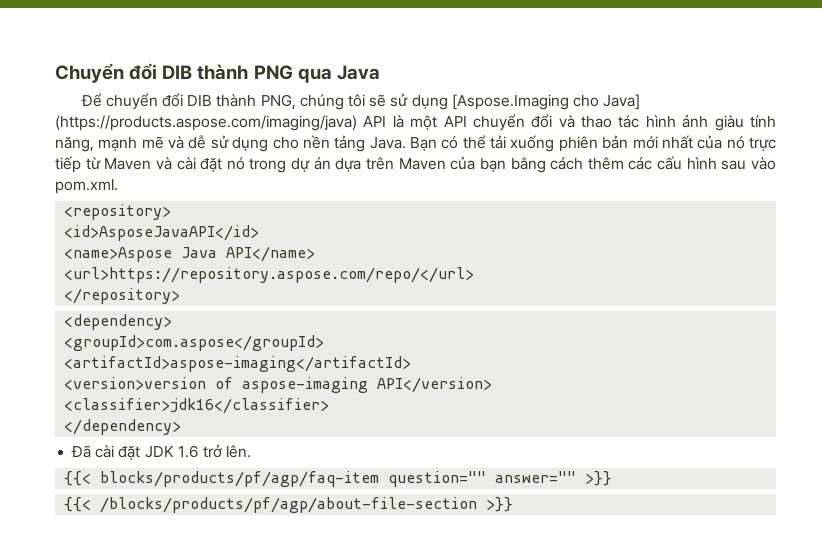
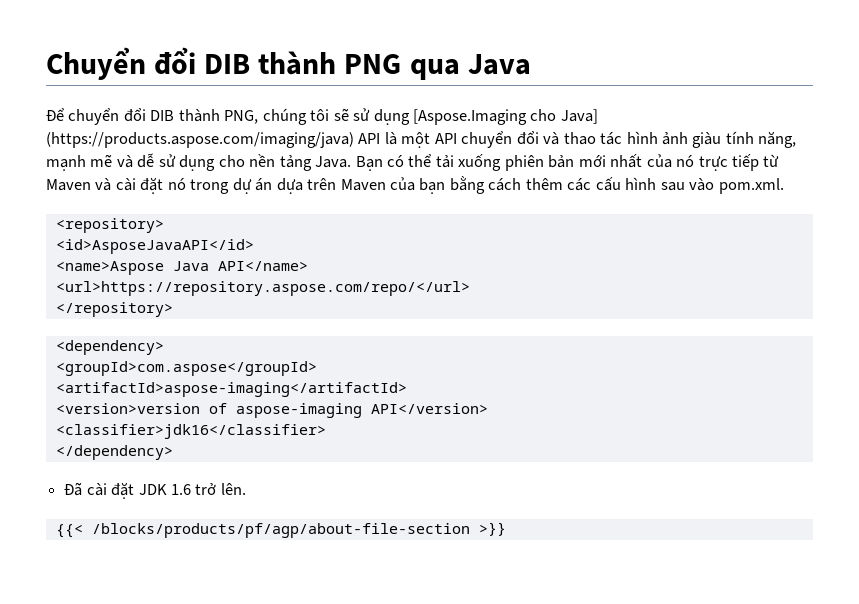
[64,471,613,487] // {{< blocks/products/pf/agp/faq-item question="" answer="" >}} -> (246, 489) none

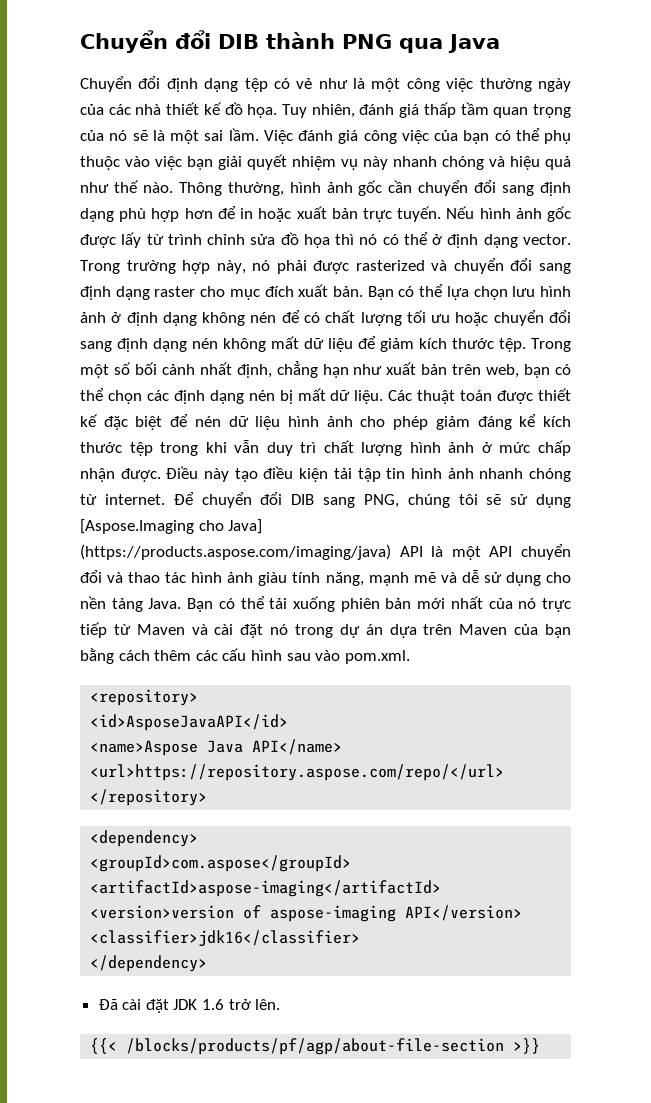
(531, 64) none -> [80,76,571,92] [80,102,571,118] [80,128,571,144] [80,154,571,170] [80,180,572,196] [80,206,571,222] [80,232,571,248] [80,258,571,274] [80,284,571,300] [80,310,571,326] [80,336,571,352] [80,361,572,378] [80,388,571,404] [80,414,572,430] [80,440,571,456] [80,466,571,482] [80,494,165,505] Chuyển đổi định dạng tệp có vẻ như là một công việc thường ngày của các nhà thiết kế đồ họa. Tuy nhiên, đánh giá thấp tầm quan trọng của nó sẽ là một sai lầm. Việc đánh giá công việc của bạn có thể phụ thuộc vào việc bạn giải quyết nhiệm vụ này nhanh chóng và hiệu quả như thế nào. Thông thường, hình ảnh gốc cần chuyển đổi sang định dạng phù hợp hơn để in hoặc xuất bản trực tuyến. Nếu hình ảnh gốc được lấy từ trình chỉnh sửa đồ họa thì nó có thể ở định dạng vector. Trong trường hợp này, nó phải được rasterized và chuyển đổi sang định dạng raster cho mục đích xuất bản. Bạn có thể lựa chọn lưu hình ảnh ở định dạng không nén để có chất lượng tối ưu hoặc chuyển đổi sang định dạng nén không mất dữ liệu để giảm kích thước tệp. Trong một số bối cảnh nhất định, chẳng hạn như xuất bản trên web, bạn có thể chọn các định dạng nén bị mất dữ liệu. Các thuật toán được thiết kế đặc biệt để nén dữ liệu hình ảnh cho phép giảm đáng kể kích thước tệp trong khi vẫn duy trì chất lượng hình ảnh ở mức chấp nhận được. Điều này tạo điều kiện tải tập tin hình ảnh nhanh chóng từ internet.
[178,109,220,122] thành -> [322,497,355,508] sang

